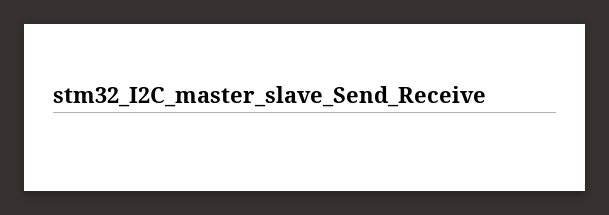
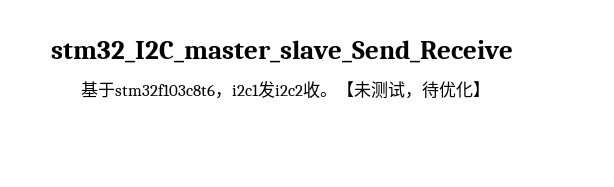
(486, 96) none -> [80,81,490,99] // 基于stm32f103c8t6，i2c1发i2c2收。【未测试，待优化】

